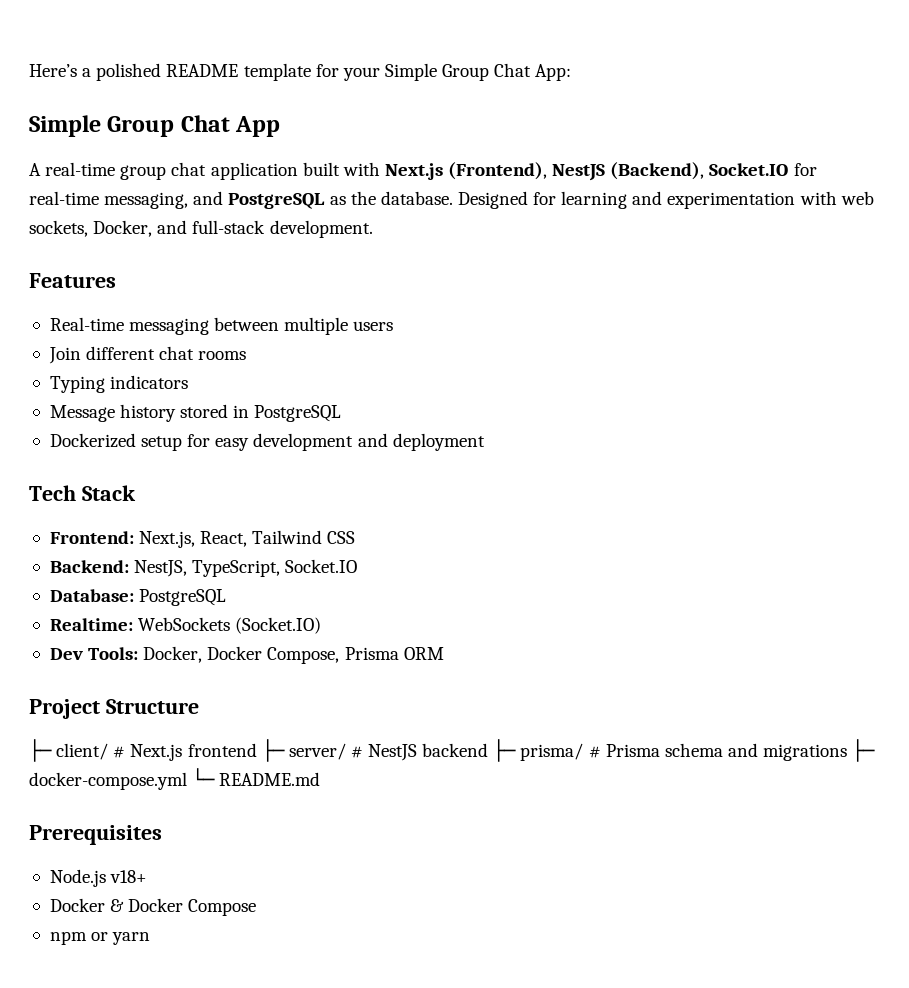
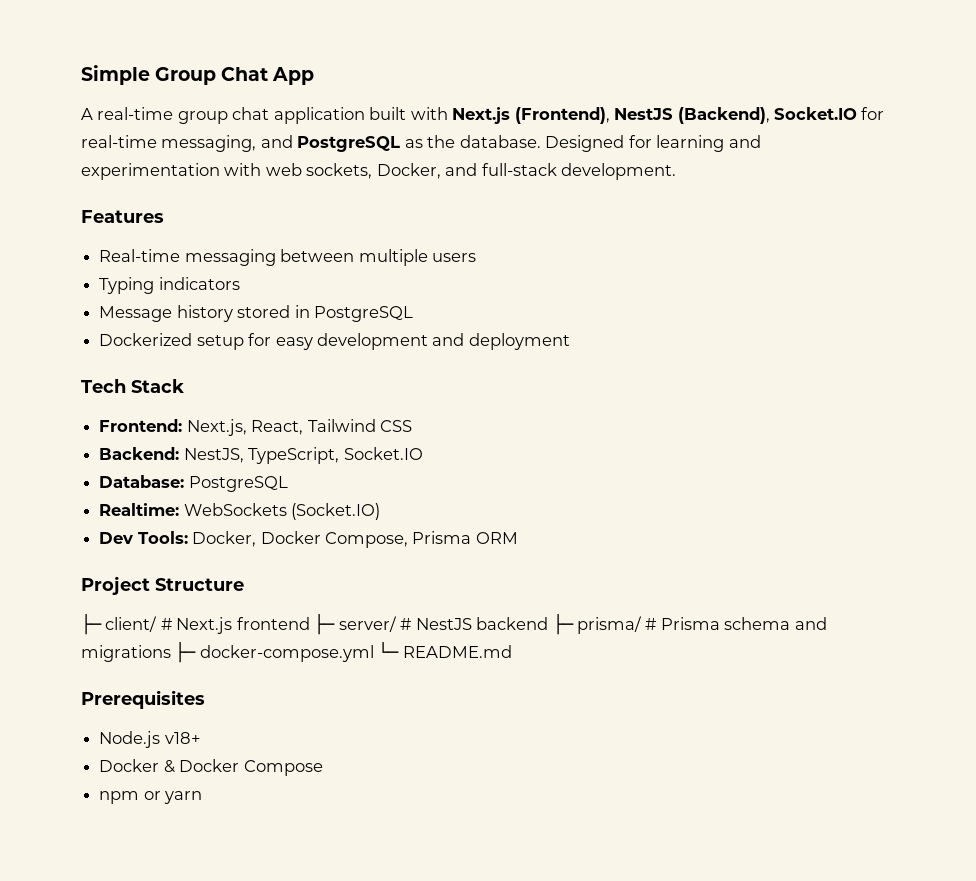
[29,63,572,81] Here’s a polished README template for your Simple Group Chat App: // -> (81, 75) none
[48,346,247,364] // Join different chat rooms -> (476, 257) none

